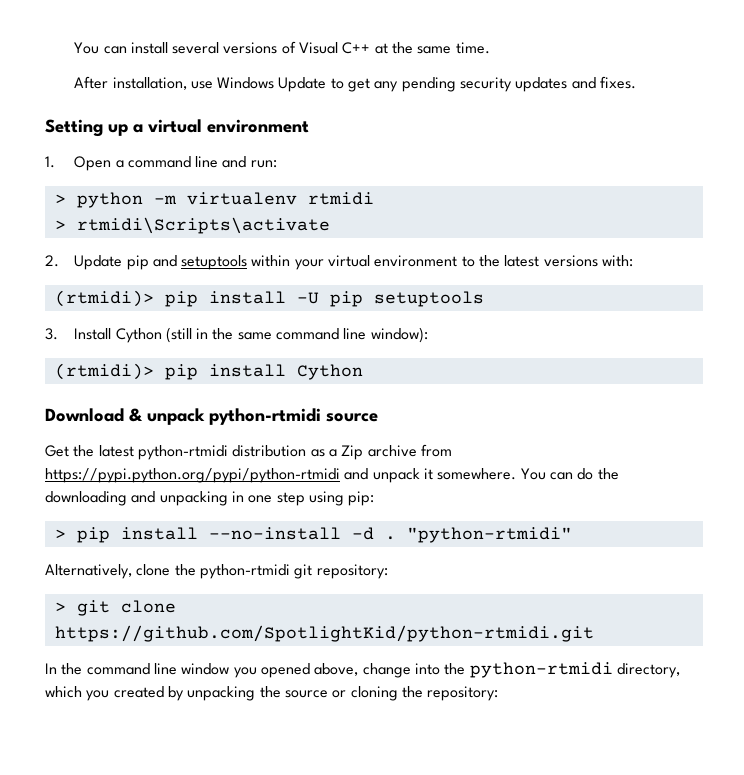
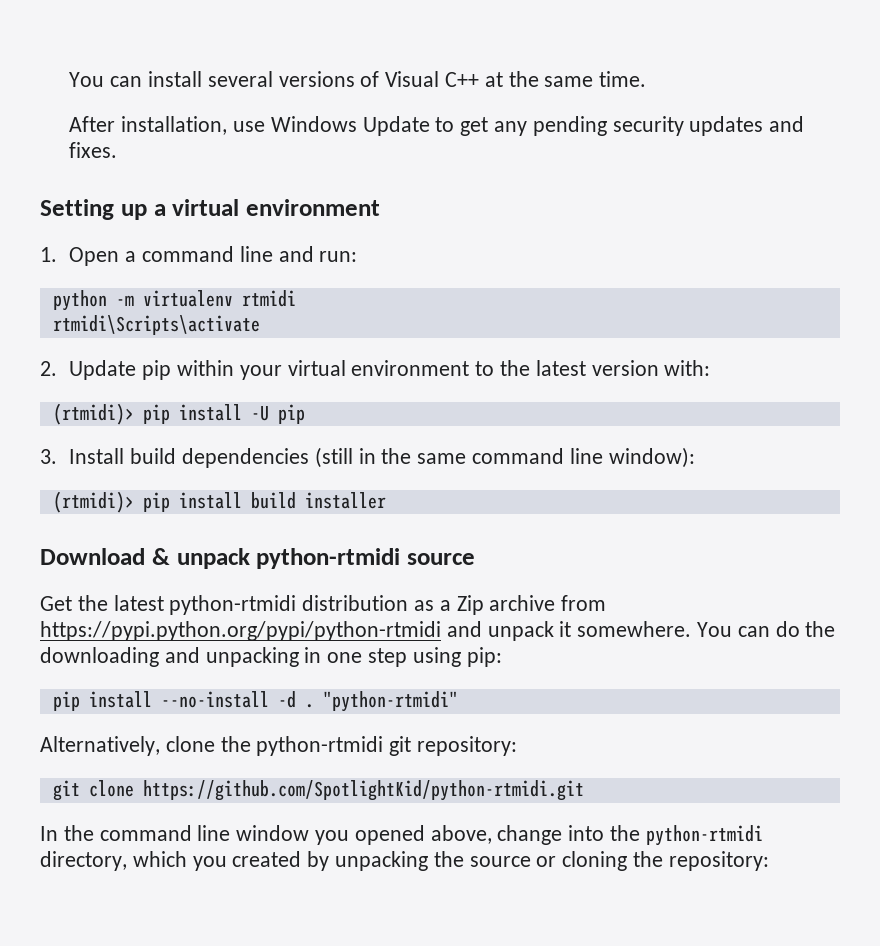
[54,194,66,204] > -> (358, 256) none
[54,220,66,230] > -> (296, 298) none
[152,255,248,270] and setuptools -> (172, 370) none
[543,255,598,267] versions -> [591,360,659,376] version
[373,291,484,307] setuptools -> (305, 414) none
[115,328,162,343] Cython -> [130,448,310,468] build dependencies
[296,364,363,380] Cython -> [250,492,386,509] build installer
[54,529,66,539] > -> (502, 657) none
[54,602,66,612] > -> (518, 746) none

